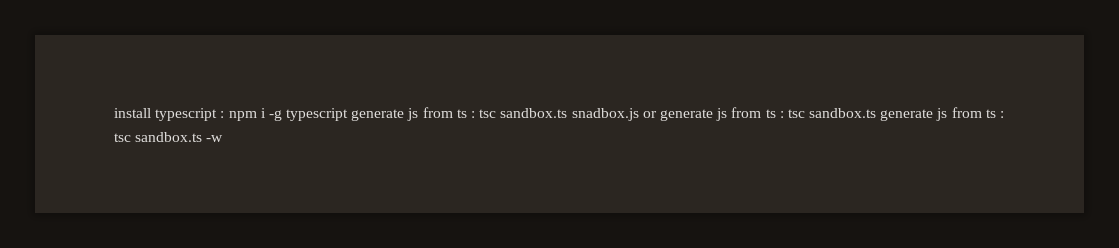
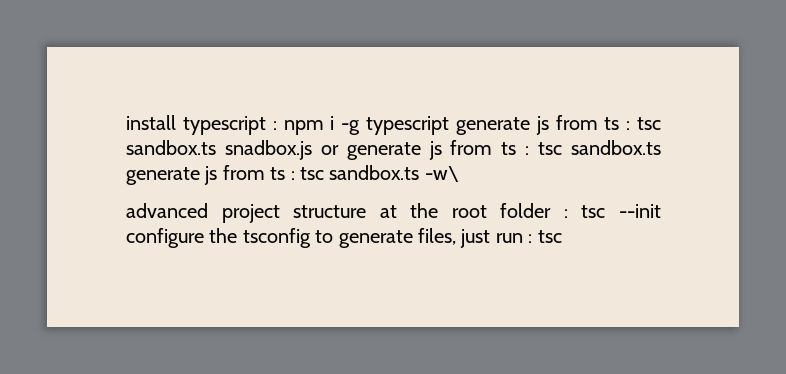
[206,135,224,142] -w -> [424,166,459,182] [126,203,661,223] [126,228,562,248] -w\ // advanced project structure at the root folder : tsc --init configure the tsconfig to generate files, just run : tsc

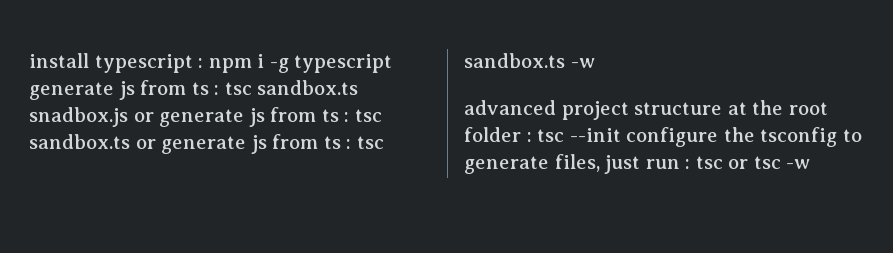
[126,165,459,185] generate js from ts : tsc sandbox.ts -w\ -> [135,134,384,154] [464,53,595,68] or generate js from ts : tsc sandbox.ts -w
(562, 236) none -> [728,156,811,169] or tsc -w

